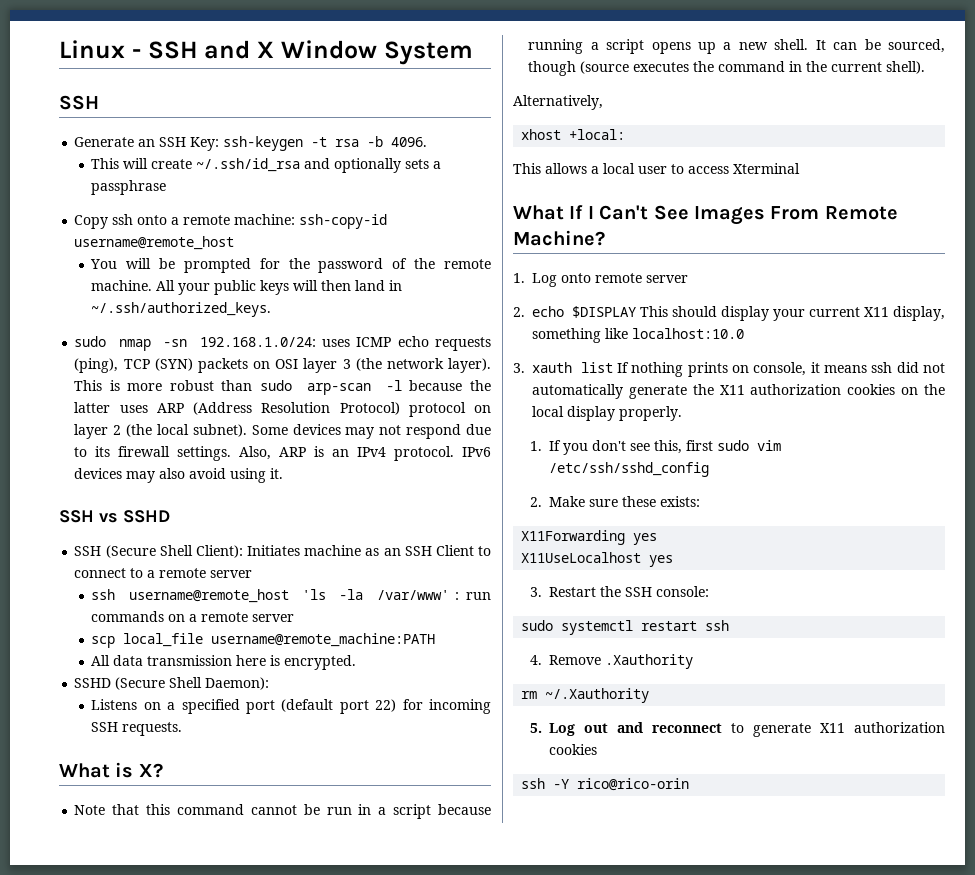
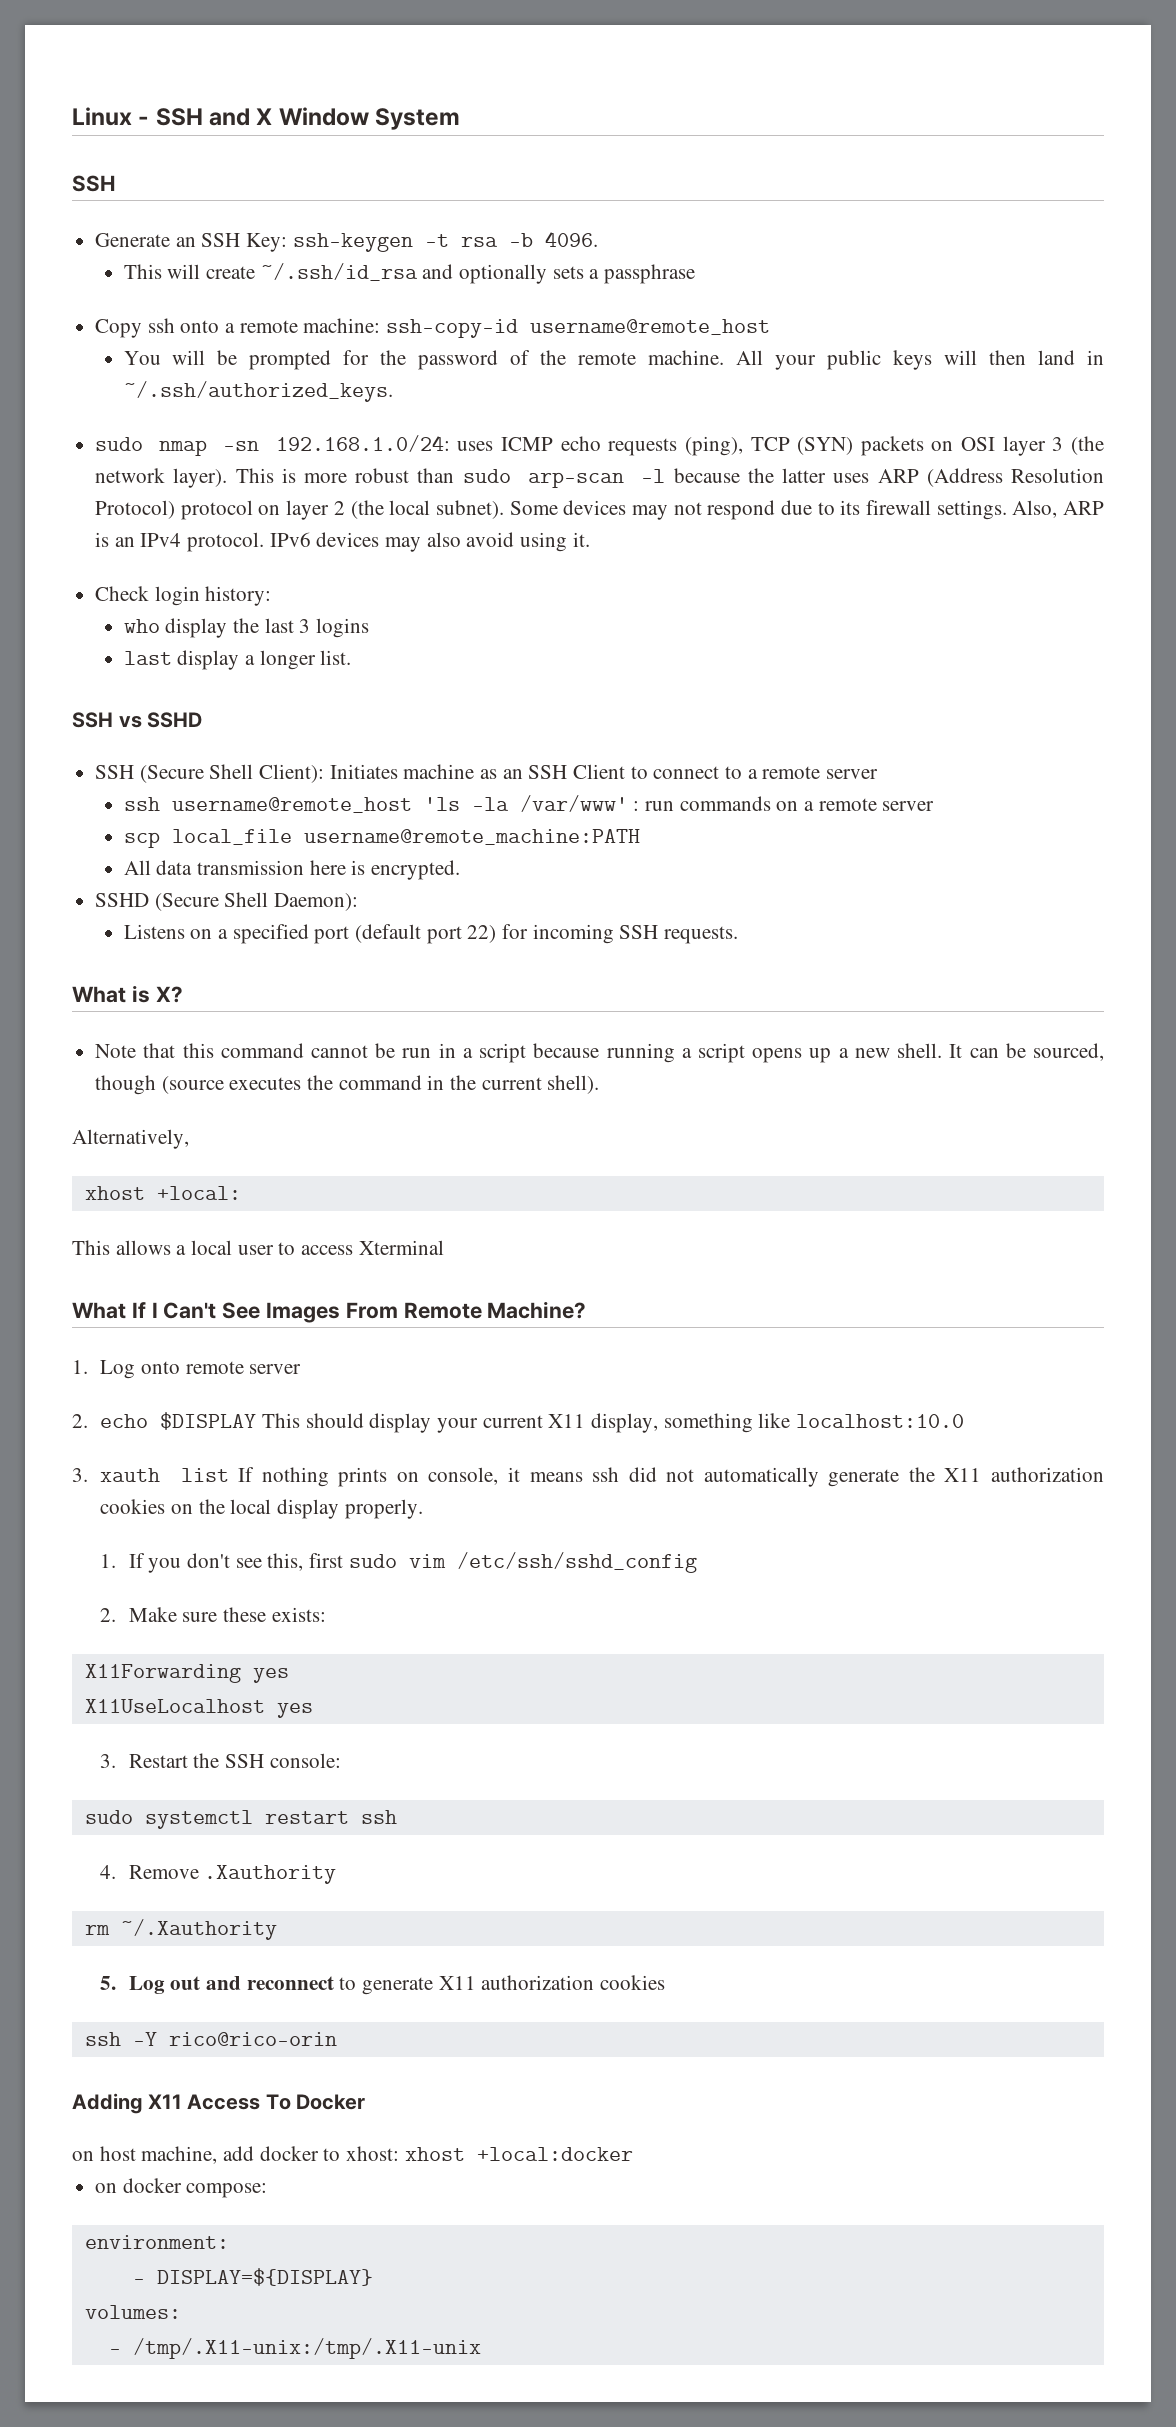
(284, 473) none -> [95,586,272,606] [123,618,369,638] [123,650,352,670] // Check login history: // who display the last 3 logins // last display a longer list.
(690, 784) none -> [72,2093,366,2114] [72,2146,633,2164] [95,2178,268,2198] [84,2235,229,2249] [132,2268,373,2286] [84,2305,181,2319] [108,2338,481,2359] // Adding X11 Access To Docker // on host machine, add docker to xhost: xhost +local:docker // on docker compose: // environment: // - DISPLAY=${DISPLAY} // volumes: // - /tmp/.X11-unix:/tmp/.X11-unix

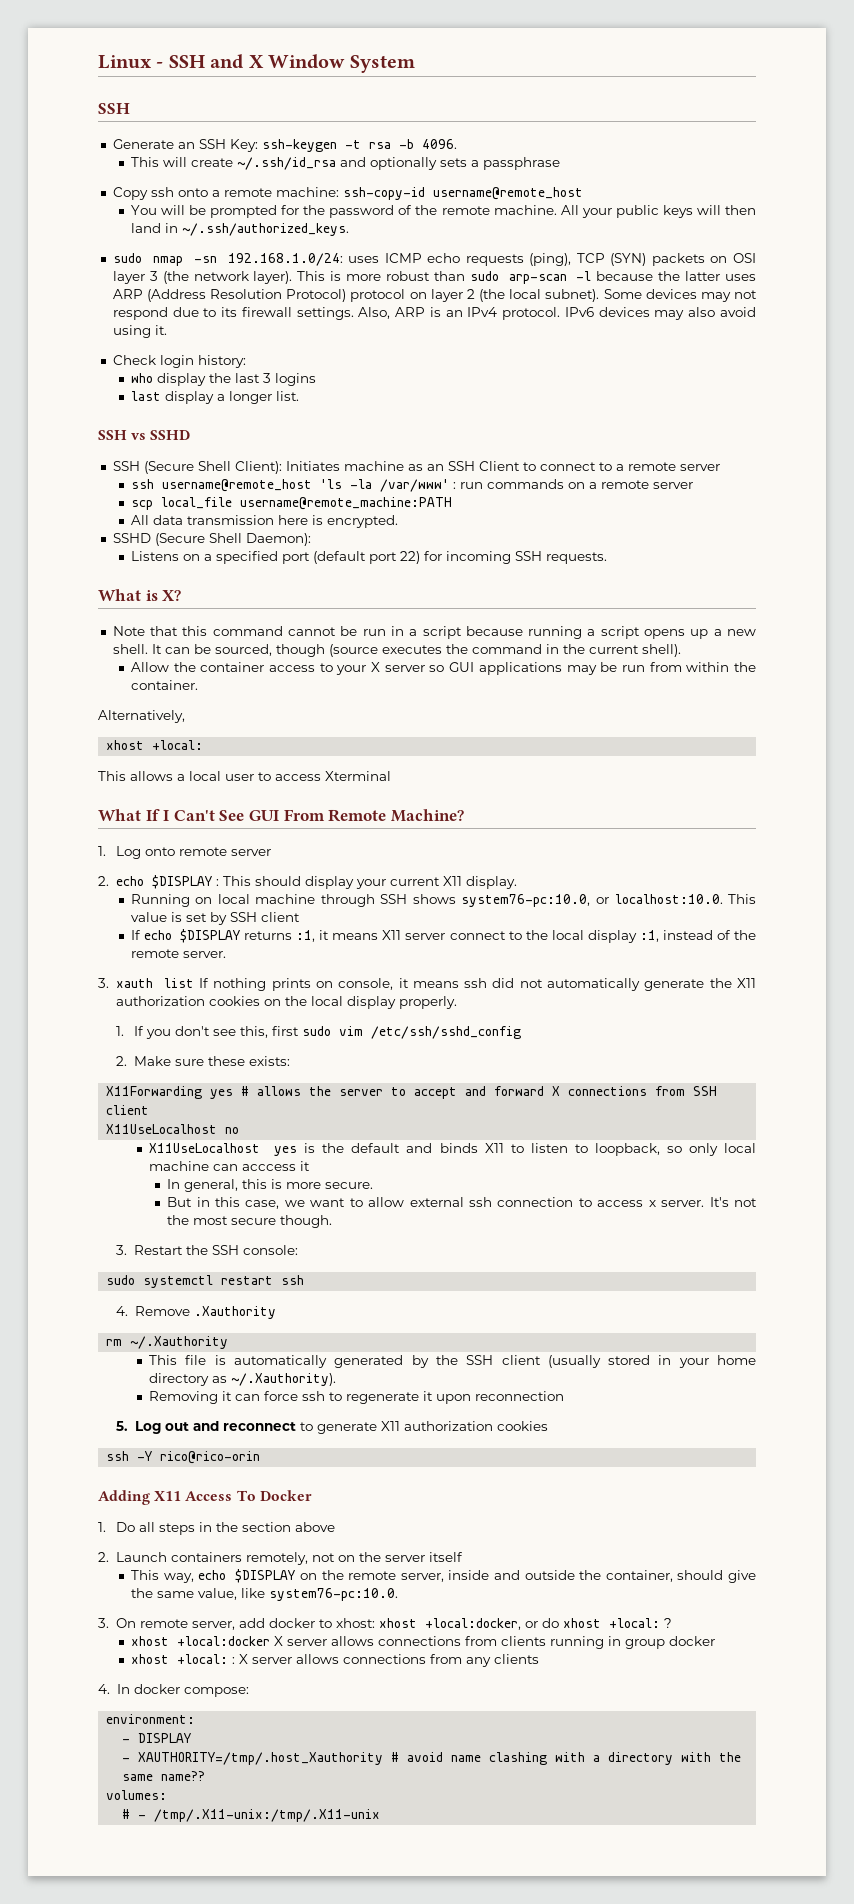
(600, 1084) none -> [130,662,756,675] [130,680,198,690] // Allow the container access to your X server so GUI applications may be run from within the container.
[266,1302,341,1323] Images -> [248,810,279,821] GUI
(257, 1421) none -> [216,879,220,886] :
[591,1413,965,1433] display, something like localhost:10.0 -> [466,876,518,889] [130,894,756,907] [130,912,300,925] [130,929,756,943] [130,949,226,958] display. // Running on local machine through SSH shows system76-pc:10.0, or localhost:10.0. This value is set by SSH client // If echo $DISPLAY returns :1, it means X11 server connect to the local display :1, instead of the remote server.
[84,1699,313,1718] // X11UseLocalhost yes -> [241,1086,718,1099] [106,1105,150,1115] [106,1124,240,1134] [149,1143,757,1156] [149,1161,311,1171] [167,1179,374,1192] [167,1197,757,1209] [167,1215,333,1228] # allows the server to accept and forward X connections from SSH client // X11UseLocalhost no // X11UseLocalhost yes is the default and binds X11 to listen to loopback, so only local machine can acccess it // In general, this is more secure. // But in this case, we want to allow external ssh connection to access x server. It's not the most secure though.
(277, 1929) none -> [149,1355,756,1368] [149,1373,337,1386] [149,1391,565,1404] // This file is automatically generated by the SSH client (usually stored in your home directory as ~/.Xauthority). // Removing it can force ssh to regenerate it upon reconnection
[72,2146,218,2164] on host machine, -> [98,1522,336,1535] [98,1552,464,1565] [130,1569,756,1583] [130,1588,398,1601] [98,1618,236,1630] 1. Do all steps in the section above // 2. Launch containers remotely, not on the server itself // This way, echo $DISPLAY on the remote server, inside and outside the container, should give the same value, like system76-pc:10.0. // 3. On remote server,
[476,2147,633,2161] [95,2178,268,2198] [84,2235,229,2249] [132,2268,373,2286] +local:docker // on docker compose: // environment: // - DISPLAY=${DISPLAY} -> [425,1618,673,1630] [130,1636,715,1649] [130,1654,539,1667] [98,1684,249,1697] [106,1714,196,1724] [122,1733,192,1743] [122,1752,742,1765] [122,1771,206,1781] +local:docker, or do xhost +local: ? // xhost +local:docker X server allows connections from clients running in group docker // xhost +local: : X server allows connections from any clients // 4. In docker compose: // environment: // - DISPLAY // - XAUTHORITY=/tmp/.host_Xauthority # avoid name clashing with a directory with the same name??
(181, 2312) none -> [122,1809,131,1819] #

